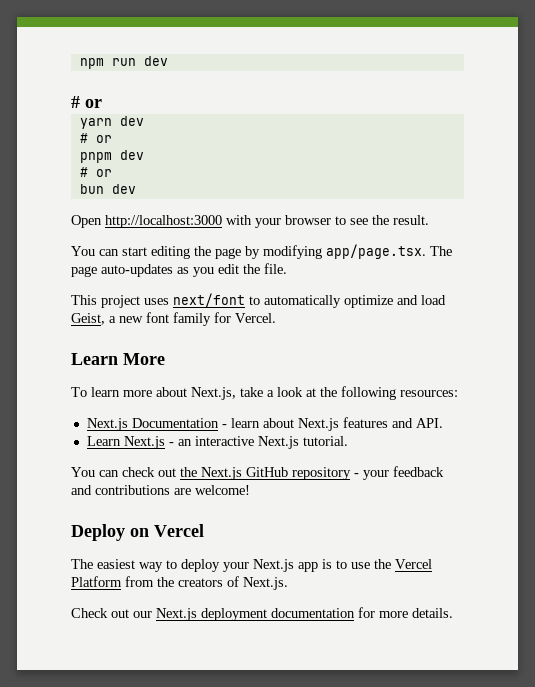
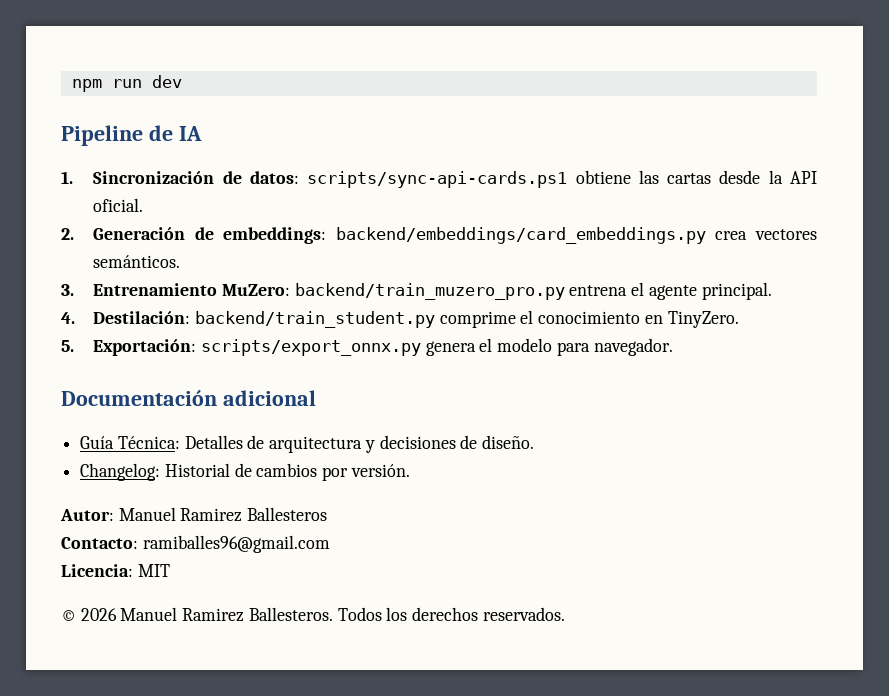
[71,96,102,108] [79,116,144,129] [79,133,112,143] [79,150,144,163] [79,167,112,177] [79,184,136,194] [71,215,429,228] [71,244,452,259] [71,263,287,277] [71,293,446,308] [71,312,276,326] [71,353,165,365] [71,386,458,400] [86,417,443,431] [86,436,348,449] [71,466,444,480] [71,485,250,495] [71,524,204,541] [71,559,432,572] [71,576,288,590] [71,607,453,621] # or // yarn dev // # or // pnpm dev // # or // bun dev // Open http://localhost:3000 with your browser to see the result. // You can start editing the page by modifying app/page.tsx. The page auto-updates as you edit the file. // This project uses next/font to automatically optimize and load Geist, a new font family for Vercel. // Learn More // To learn more about Next.js, take a look at the following resources: // Next.js Documentation - learn about Next.js features and API. // Learn Next.js - an interactive Next.js tutorial. // You can check out the Next.js GitHub repository - your feedback and contributions are welcome! // Deploy on Vercel // The easiest way to deploy your Next.js app is to use the Vercel Platform from the creators of Next.js. // Check out our Next.js deployment documentation for more details. -> [61,125,202,146] [61,170,817,188] [93,198,144,212] [61,227,817,244] [93,255,181,268] [61,282,772,300] [61,310,739,328] [61,338,673,356] [61,390,316,406] [80,435,535,453] [80,463,410,481] [60,507,328,522] [61,535,330,553] [61,564,170,577] [61,607,565,622] Pipeline de IA // 1. Sincronización de datos: scripts/sync-api-cards.ps1 obtiene las cartas desde la API oficial. // 2. Generación de embeddings: backend/embeddings/card_embeddings.py crea vectores semánticos. // 3. Entrenamiento MuZero: backend/train_muzero_pro.py entrena el agente principal. // 4. Destilación: backend/train_student.py comprime el conocimiento en TinyZero. // 5. Exportación: scripts/export_onnx.py genera el modelo para navegador. // Documentación adicional // Guía Técnica: Detalles de arquitectura y decisiones de diseño. // Changelog: Historial de cambios por versión. // Autor: Manuel Ramirez Ballesteros // Contacto: ramiballes96@gmail.com // Licencia: MIT // © 2026 Manuel Ramirez Ballesteros. Todos los derechos reservados.

